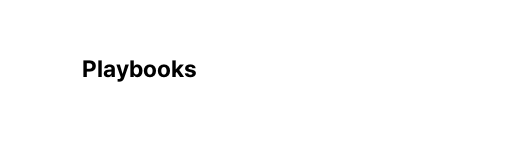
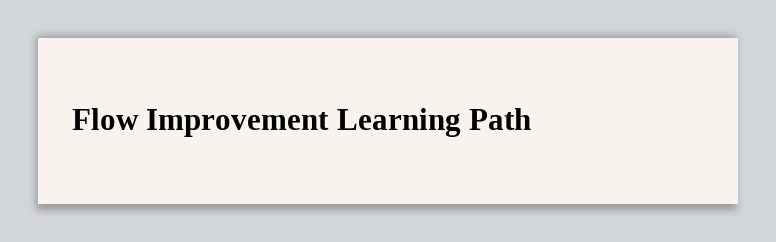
[82,60,197,82] Playbooks -> [72,108,532,137] Flow Improvement Learning Path

